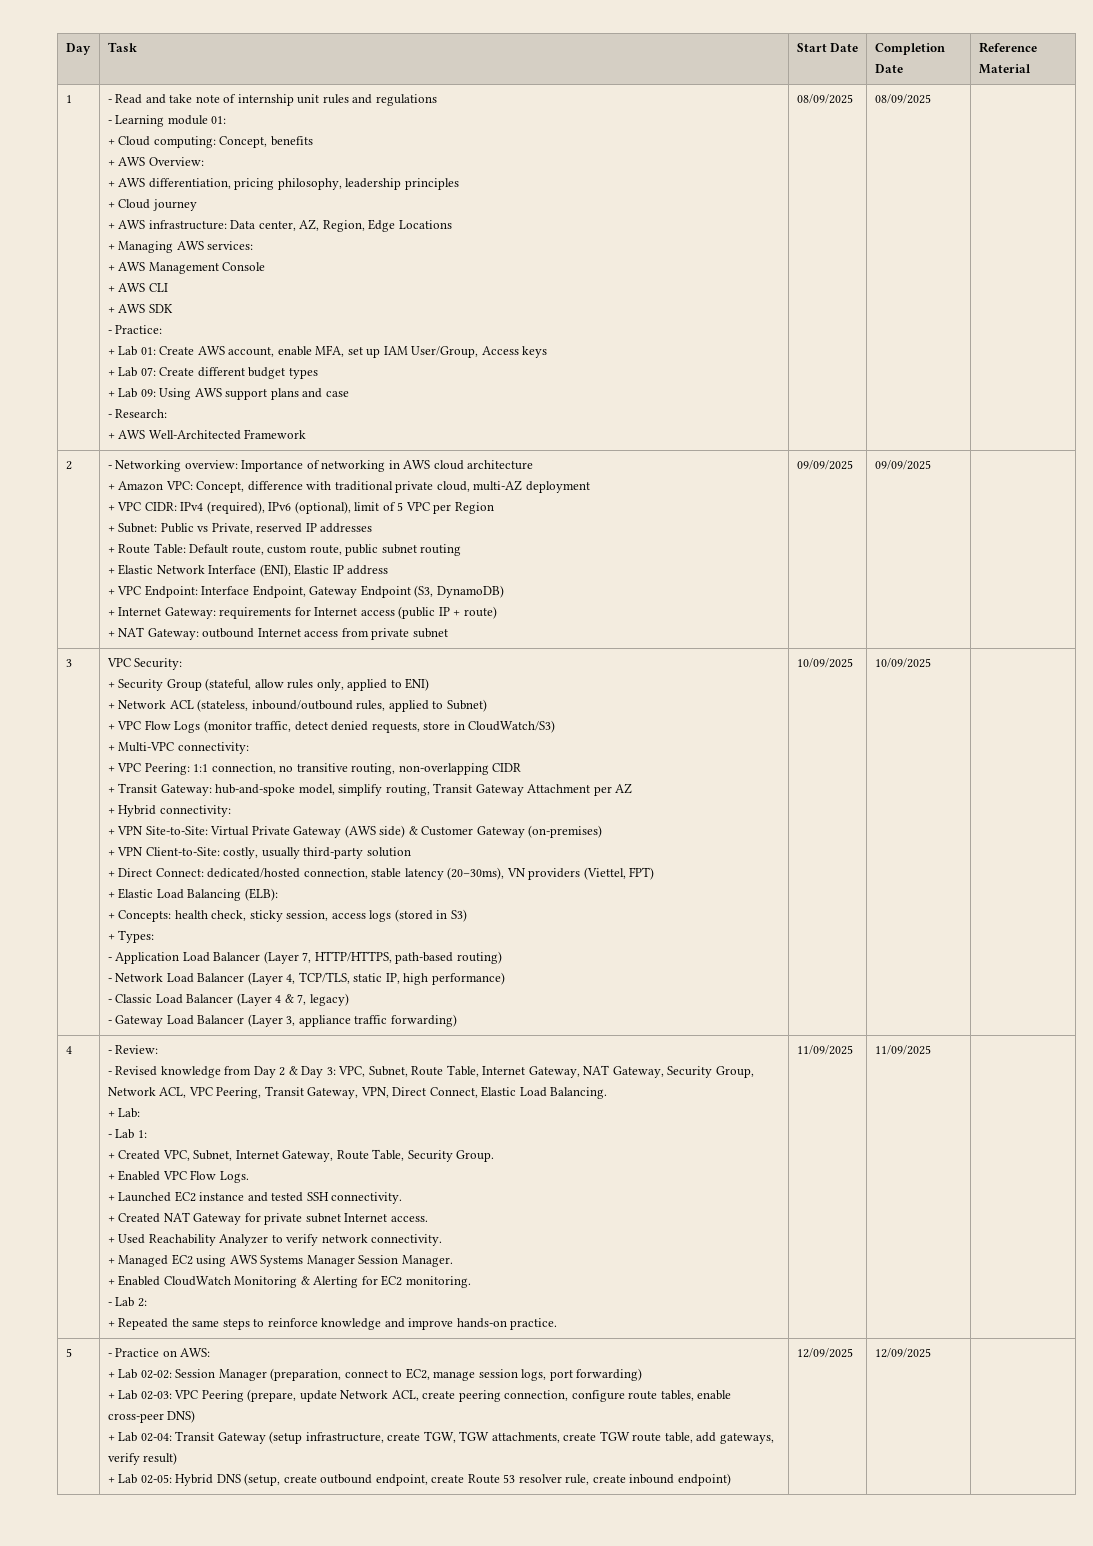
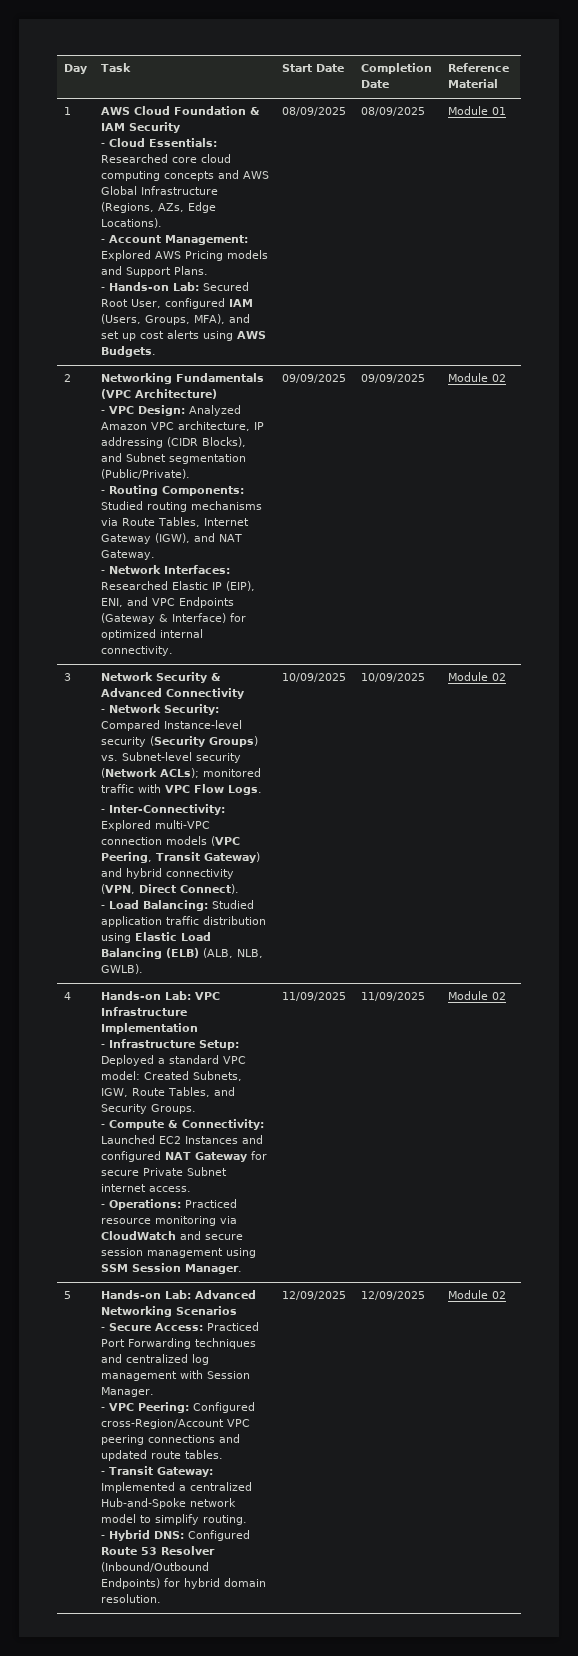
[107,94,437,106] [107,115,227,127] [107,136,313,148] [107,157,204,166] [107,178,459,190] [107,199,197,211] [107,219,452,232] [107,241,254,253] [107,262,266,274] [107,283,168,292] [107,304,173,313] [107,325,163,334] [107,345,548,358] [107,367,318,379] [107,388,349,400] [107,409,168,418] [107,429,307,440] - Read and take note of internship unit rules and regulations // - Learning module 01: // + Cloud computing: Concept, benefits // + AWS Overview: // + AWS differentiation, pricing philosophy, leadership principles // + Cloud journey // + AWS infrastructure: Data center, AZ, Region, Edge Locations // + Managing AWS services: // + AWS Management Console // + AWS CLI // + AWS SDK // - Practice: // + Lab 01: Create AWS account, enable MFA, set up IAM User/Group, Access keys // + Lab 07: Create different budget types // + Lab 09: Using AWS support plans and case // - Research: // + AWS Well-Architected Framework -> [100,106,260,115] [100,122,180,133] [100,138,217,147] [100,154,231,163] [100,170,269,181] [100,186,218,195] [100,202,216,213] [100,218,162,228] [100,235,248,245] [100,250,268,261] [100,266,208,277] [100,282,249,291] [100,298,253,309] [100,314,250,325] [100,330,266,341] [100,346,156,357] AWS Cloud Foundation & IAM Security // - Cloud Essentials: Researched core cloud computing concepts and AWS Global Infrastructure (Regions, AZs, Edge Locations). // - Account Management: Explored AWS Pricing models and Support Plans. // - Hands-on Lab: Secured Root User, configured IAM (Users, Groups, MFA), and set up cost alerts using AWS Budgets.
(931, 99) none -> [447,106,506,115] Module 01
[107,460,534,472] [107,480,590,493] [107,501,494,514] [107,523,373,534] [107,543,462,556] [107,564,389,577] [107,585,504,598] [107,606,497,619] [107,627,448,640] - Networking overview: Importance of networking in AWS cloud architecture // + Amazon VPC: Concept, difference with traditional private cloud, multi-AZ deployment // + VPC CIDR: IPv4 (required), IPv6 (optional), limit of 5 VPC per Region // + Subnet: Public vs Private, reserved IP addresses // + Route Table: Default route, custom route, public subnet routing // + Elastic Network Interface (ENI), Elastic IP address // + VPC Endpoint: Interface Endpoint, Gateway Endpoint (S3, DynamoDB) // + Internet Gateway: requirements for Internet access (public IP + route) // + NAT Gateway: outbound Internet access from private subnet -> [100,373,264,384] [100,389,217,399] [100,405,241,416] [100,421,264,431] [100,437,246,448] [100,453,246,464] [100,469,190,479] [100,485,244,496] [100,501,262,512] [100,517,249,527] [100,533,242,544] [100,550,155,560] [100,565,230,574] [100,581,255,591] [100,597,234,608] [100,613,246,624] [100,629,203,640] [100,646,173,656] Networking Fundamentals (VPC Architecture) // - VPC Design: Analyzed Amazon VPC architecture, IP addressing (CIDR Blocks), and Subnet segmentation (Public/Private). // - Routing Components: Studied routing mechanisms via Route Tables, Internet Gateway (IGW), and NAT Gateway. // - Network Interfaces: Researched Elastic IP (EIP), ENI, and VPC Endpoints (Gateway & Interface) for optimized internal connectivity.
(931, 465) none -> [447,373,506,382] Module 02
[106,658,183,670] [107,678,430,691] [107,699,487,712] [107,720,556,733] [107,742,249,754] [107,763,522,775] [107,783,633,796] [107,805,231,817] [107,825,603,838] [107,847,411,859] [107,867,655,880] [107,888,278,901] [107,909,467,922] [107,930,155,943] [107,951,502,964] [107,972,505,985] [107,993,349,1006] [107,1014,457,1027] VPC Security: // + Security Group (stateful, allow rules only, applied to ENI) // + Network ACL (stateless, inbound/outbound rules, applied to Subnet) // + VPC Flow Logs (monitor traffic, detect denied requests, store in CloudWatch/S3) // + Multi-VPC connectivity: // + VPC Peering: 1:1 connection, no transitive routing, non-overlapping CIDR // + Transit Gateway: hub-and-spoke model, simplify routing, Transit Gateway Attachment per AZ // + Hybrid connectivity: // + VPN Site-to-Site: Virtual Private Gateway (AWS side) & Customer Gateway (on-premises) // + VPN Client-to-Site: costly, usually third-party solution // + Direct Connect: dedicated/hosted connection, stable latency (20–30ms), VN providers (Viettel, FPT) // + Elastic Load Balancing (ELB): // + Concepts: health check, sticky session, access logs (stored in S3) // + Types: // - Application Load Balancer (Layer 7, HTTP/HTTPS, path-based routing) // - Network Load Balancer (Layer 4, TCP/TLS, static IP, high performance) // - Classic Load Balancer (Layer 4 & 7, legacy) // - Gateway Load Balancer (Layer 3, appliance traffic forwarding) -> [100,672,221,683] [100,688,244,699] [100,704,219,715] [100,720,242,731] [100,736,258,747] [100,752,241,763] [100,768,261,778] [100,784,262,795] [100,804,225,815] [100,820,210,831] [100,836,240,846] [100,852,260,863] [100,868,234,879] [100,884,239,894] [100,900,254,911] [100,916,266,927] [100,932,211,943] [100,948,263,959] [100,964,143,974] Network Security & Advanced Connectivity // - Network Security: Compared Instance-level security (Security Groups) vs. Subnet-level security (Network ACLs); monitored traffic with VPC Flow Logs. // - Inter-Connectivity: Explored multi-VPC connection models (VPC Peering, Transit Gateway) and hybrid connectivity (VPN, Direct Connect). // - Load Balancing: Studied application traffic distribution using Elastic Load Balancing (ELB) (ALB, NLB, GWLB).
(931, 663) none -> [447,672,506,681] Module 02
[107,1045,159,1054] [107,1065,754,1078] [107,1086,608,1099] [107,1108,141,1118] [107,1129,147,1139] [107,1149,495,1162] [107,1170,249,1183] [107,1191,403,1204] [107,1212,428,1225] [107,1234,443,1246] [107,1254,453,1267] [107,1275,471,1288] [107,1297,147,1307] [107,1318,558,1330] - Review: // - Revised knowledge from Day 2 & Day 3: VPC, Subnet, Route Table, Internet Gateway, NAT Gateway, Security Group, Network ACL, VPC Peering, Transit Gateway, VPN, Direct Connect, Elastic Load Balancing. // + Lab: // - Lab 1: // + Created VPC, Subnet, Internet Gateway, Route Table, Security Group. // + Enabled VPC Flow Logs. // + Launched EC2 instance and tested SSH connectivity. // + Created NAT Gateway for private subnet Internet access. // + Used Reachability Analyzer to verify network connectivity. // + Managed EC2 using AWS Systems Manager Session Manager. // + Enabled CloudWatch Monitoring & Alerting for EC2 monitoring. // - Lab 2: // + Repeated the same steps to reinforce knowledge and improve hands-on practice. -> [100,991,220,1000] [100,1007,187,1016] [100,1023,198,1034] [100,1039,239,1050] [100,1055,246,1066] [100,1071,242,1081] [100,1087,235,1097] [100,1104,196,1114] [100,1119,264,1130] [100,1135,263,1144] [100,1151,267,1162] [100,1167,227,1176] [100,1184,191,1192] [100,1199,237,1210] [100,1216,237,1226] [100,1231,243,1240] [100,1248,256,1258] [100,1263,242,1274] Hands-on Lab: VPC Infrastructure Implementation // - Infrastructure Setup: Deployed a standard VPC model: Created Subnets, IGW, Route Tables, and Security Groups. // - Compute & Connectivity: Launched EC2 Instances and configured NAT Gateway for secure Private Subnet internet access. // - Operations: Practiced resource monitoring via CloudWatch and secure session management using SSM Session Manager.
(931, 1050) none -> [447,991,506,1000] Module 02
[107,1348,211,1357] [107,1368,643,1381] [107,1389,732,1402] [107,1410,196,1423] [107,1431,774,1444] [107,1452,178,1465] [107,1473,731,1486] - Practice on AWS: // + Lab 02-02: Session Manager (preparation, connect to EC2, manage session logs, port forwarding) // + Lab 02-03: VPC Peering (prepare, update Network ACL, create peering connection, configure route tables, enable cross-peer DNS) // + Lab 02-04: Transit Gateway (setup infrastructure, create TGW, TGW attachments, create TGW route table, add gateways, verify result) // + Lab 02-05: Hybrid DNS (setup, create outbound endpoint, create Route 53 resolver rule, create inbound endpoint) -> [100,1290,256,1299] [100,1306,237,1317] [100,1322,259,1331] [100,1338,256,1349] [100,1354,209,1365] [100,1370,250,1381] [100,1387,154,1397] [100,1402,255,1413] [100,1419,250,1429] [100,1434,240,1445] [100,1450,223,1461] [100,1466,213,1477] [100,1482,252,1493] [100,1498,236,1509] [100,1514,247,1525] [100,1530,250,1541] [100,1546,215,1555] [100,1562,209,1572] [100,1578,266,1589] [100,1594,161,1603] Hands-on Lab: Advanced Networking Scenarios // - Secure Access: Practiced Port Forwarding techniques and centralized log management with Session Manager. // - VPC Peering: Configured cross-Region/Account VPC peering connections and updated route tables. // - Transit Gateway: Implemented a centralized Hub-and-Spoke network model to simplify routing. // - Hybrid DNS: Configured Route 53 Resolver (Inbound/Outbound Endpoints) for hybrid domain resolution.
(931, 1353) none -> [447,1290,506,1299] Module 02

